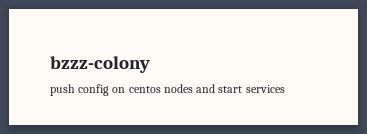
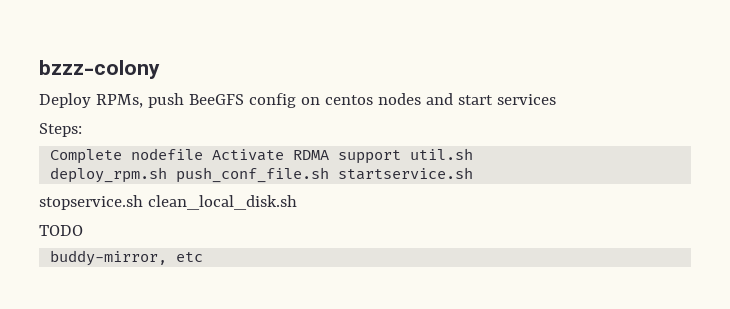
[50,84,75,96] push -> [39,93,244,108] Deploy RPMs, push BeeGFS
(285, 89) none -> [39,123,82,137] [50,148,474,164] [50,167,474,183] [39,195,297,210] [39,225,83,236] [50,250,204,266] // Steps: // Complete nodefile Activate RDMA support util.sh // deploy_rpm.sh push_conf_file.sh startservice.sh // stopservice.sh clean_local_disk.sh // TODO // buddy-mirror, etc

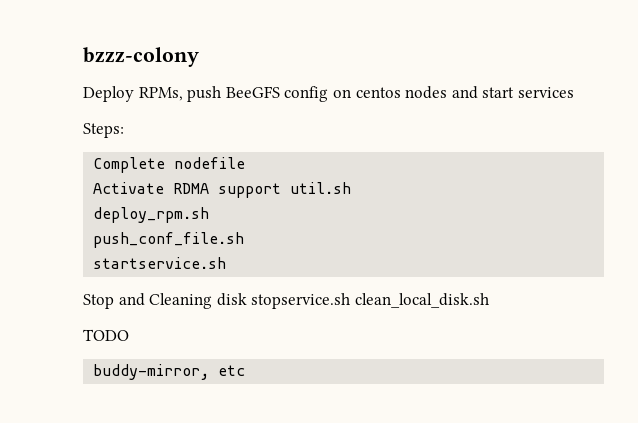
(204, 154) none -> (246, 163) //
(168, 175) none -> (210, 215) //
(330, 175) none -> (245, 240) //
(474, 173) none -> [83,293,247,309] Stop and Cleaning disk

